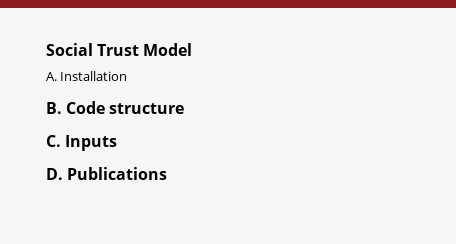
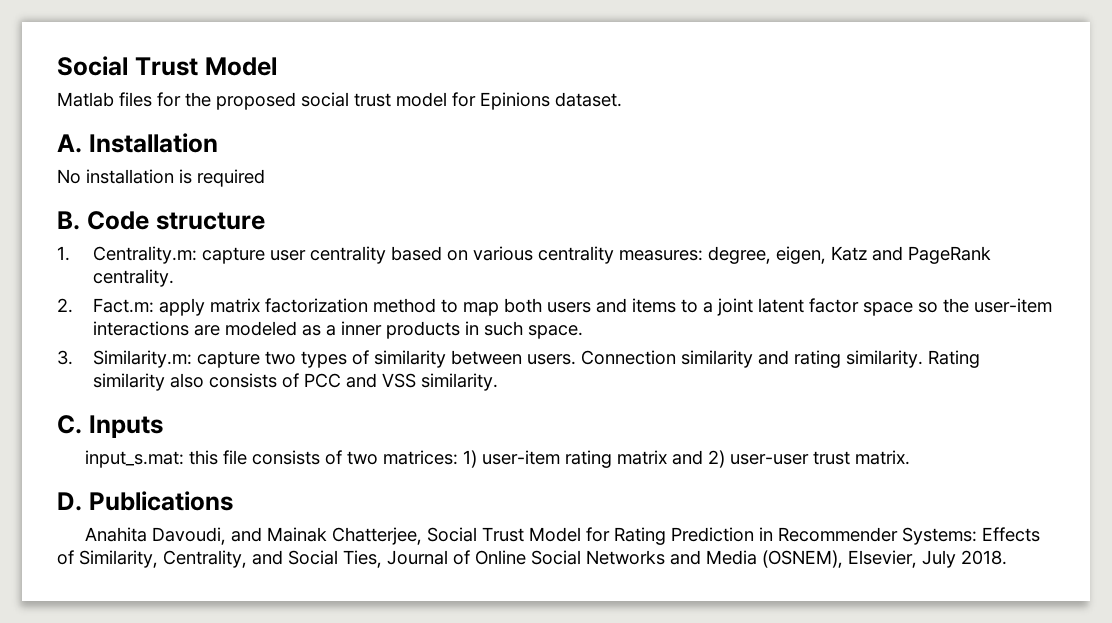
[46,71,128,81] [46,101,185,114] [46,135,118,151] [46,167,168,180] A. Installation // B. Code structure // C. Inputs // D. Publications -> [57,92,622,110] [57,133,218,153] [57,169,265,187] [57,211,265,230] [57,246,991,264] [92,269,174,287] [57,298,1052,316] [92,321,583,339] [57,350,980,368] [92,373,498,391] [57,415,163,438] [85,450,911,468] [57,491,233,511] [85,527,1041,545] [57,550,1007,568] Matlab files for the proposed social trust model for Epinions dataset. // A. Installation // No installation is required // B. Code structure // 1. Centrality.m: capture user centrality based on various centrality measures: degree, eigen, Katz and PageRank centrality. // 2. Fact.m: apply matrix factorization method to map both users and items to a joint latent factor space so the user-item interactions are modeled as a inner products in such space. // 3. Similarity.m: capture two types of similarity between users. Connection similarity and rating similarity. Rating similarity also consists of PCC and VSS similarity. // C. Inputs // input_s.mat: this file consists of two matrices: 1) user-item rating matrix and 2) user-user trust matrix. // D. Publications // Anahita Davoudi, and Mainak Chatterjee, Social Trust Model for Rating Prediction in Recommender Systems: Effects of Similarity, Centrality, and Social Ties, Journal of Online Social Networks and Media (OSNEM), Elsevier, July 2018.

